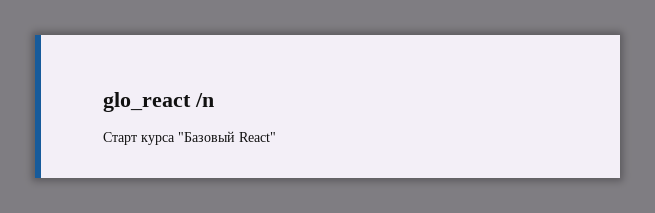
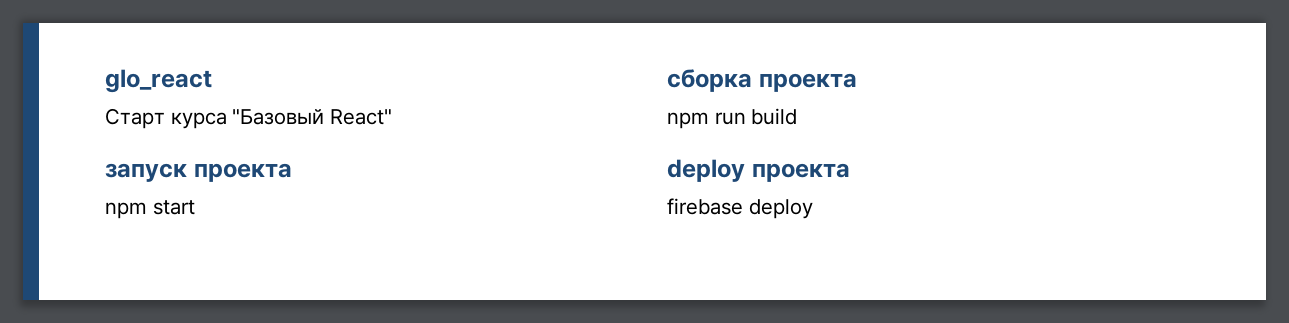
[195,93,214,107] /n -> (212, 81) none
(276, 137) none -> [105,163,292,182] [105,200,195,219] [667,69,857,92] [667,108,798,129] [667,159,850,182] [667,198,813,219] // запуск проекта // npm start // сборка проекта // npm run build // deploy проекта // firebase deploy

